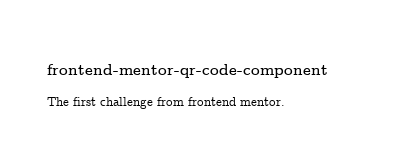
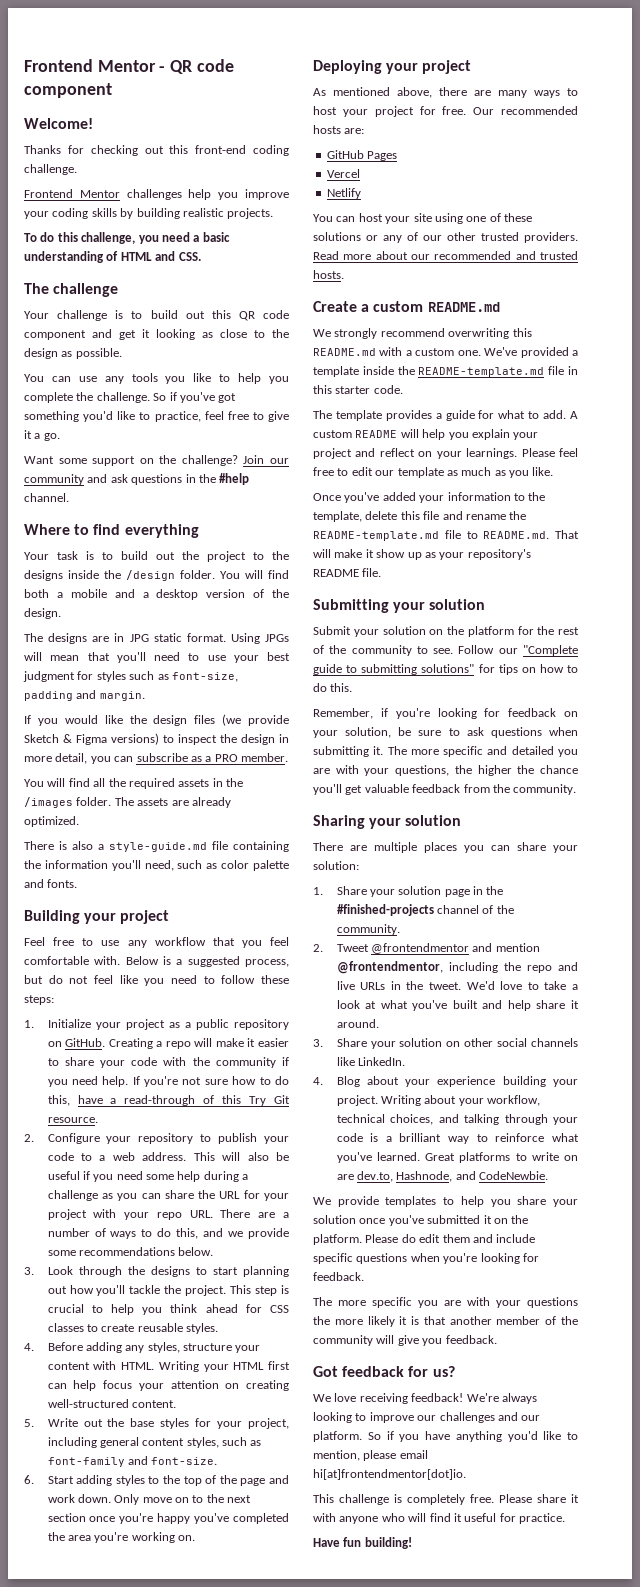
[47,64,328,78] [47,97,285,109] frontend-mentor-qr-code-component // The first challenge from frontend mentor. -> [24,59,234,74] [24,83,112,98] [24,118,93,129] [24,145,289,156] [24,164,77,175] [24,189,289,200] [24,208,274,219] [24,232,230,244] [24,251,201,263] [24,283,119,297] [24,310,289,321] [24,329,289,340] [24,348,122,359] [24,373,289,384] [24,392,237,403] [24,411,289,422] [24,430,60,441] [24,455,290,466] [24,473,250,485] [24,493,69,502] [24,524,199,538] [24,551,289,562] [24,570,289,581] [24,589,289,600] [24,608,61,619] [24,633,289,644] [24,652,290,663] [23,671,238,682] [24,690,145,701] [24,714,289,726] [24,733,289,745] [24,753,288,764] [24,778,243,789] [24,797,231,808] [24,816,79,827] [24,841,289,852] [24,860,289,871] [24,879,78,888] [24,910,170,924] [24,937,289,948] [24,956,289,967] [24,975,289,986] [24,995,54,1005] [24,1019,289,1030] [47,1038,289,1049] [47,1057,289,1068] [47,1076,289,1087] [47,1095,290,1106] [47,1117,98,1123] [24,1133,289,1144] [47,1152,289,1161] [47,1171,249,1182] [47,1190,289,1201] [47,1209,289,1220] [47,1228,289,1239] [47,1247,214,1256] [24,1266,289,1277] [47,1285,289,1296] [47,1304,289,1315] [47,1323,219,1334] [24,1342,261,1353] [47,1361,290,1372] [47,1380,289,1391] [47,1399,176,1408] [24,1418,289,1429] [47,1437,262,1448] [47,1456,218,1467] [24,1475,289,1486] [47,1494,252,1505] [47,1513,289,1524] [47,1532,196,1543] [313,60,472,74] [313,87,578,98] [313,106,578,117] [313,125,365,134] [326,150,398,161] [326,169,360,178] [326,188,361,199] [313,213,532,224] [313,232,578,243] [313,251,578,260] [313,270,344,279] [313,301,500,312] [313,328,532,339] [313,347,578,358] [313,366,578,377] [313,385,403,394] [313,410,578,421] [313,429,539,440] [313,448,578,459] [313,467,554,478] [313,492,546,503] [313,511,527,522] [313,530,579,541] [313,549,531,560] [313,568,382,577] [313,599,486,613] [313,626,579,637] [313,645,578,656] [313,664,578,675] [313,683,353,692] [313,708,578,719] [313,727,578,738] [313,746,578,757] [313,765,578,776] [313,784,577,795] [313,815,462,829] [313,842,578,853] [313,861,359,870] [313,886,504,897] [336,904,514,916] [336,924,400,935] [313,943,540,954] [336,961,578,974] [336,981,578,990] [336,1000,579,1011] [336,1019,379,1028] [313,1038,578,1049] [336,1057,405,1066] [313,1076,578,1087] [336,1095,541,1106] [336,1114,578,1125] [336,1133,579,1144] [336,1152,578,1163] [336,1171,549,1182] [313,1196,578,1207] [313,1215,529,1226] [313,1234,536,1245] [313,1253,539,1264] [313,1272,364,1281] [313,1297,578,1308] [313,1316,578,1327] [313,1335,497,1346] [313,1366,455,1377] [313,1393,537,1404] [313,1412,541,1423] [313,1431,578,1442] [313,1450,428,1461] [313,1469,466,1480] [313,1494,579,1505] [313,1513,565,1524] [313,1537,412,1549] Frontend Mentor - QR code component // Welcome! // Thanks for checking out this front-end coding challenge. // Frontend Mentor challenges help you improve your coding skills by building realistic projects. // To do this challenge, you need a basic understanding of HTML and CSS. // The challenge // Your challenge is to build out this QR code component and get it looking as close to the design as possible. // You can use any tools you like to help you complete the challenge. So if you've got something you'd like to practice, feel free to give it a go. // Want some support on the challenge? Join our community and ask questions in the #help channel. // Where to find everything // Your task is to build out the project to the designs inside the /design folder. You will find both a mobile and a desktop version of the design. // The designs are in JPG static format. Using JPGs will mean that you'll need to use your best judgment for styles such as font-size, padding and margin. // If you would like the design files (we provide Sketch & Figma versions) to inspect the design in more detail, you can subscribe as a PRO member. // You will find all the required assets in the /images folder. The assets are already optimized. // There is also a style-guide.md file containing the information you'll need, such as color palette and fonts. // Building your project // Feel free to use any workflow that you feel comfortable with. Below is a suggested process, but do not feel like you need to follow these steps: // 1. Initialize your project as a public repository on GitHub. Creating a repo will make it easier to share your code with the community if you need help. If you're not sure how to do this, have a read-through of this Try Git resource. // 2. Configure your repository to publish your code to a web address. This will also be useful if you need some help during a challenge as you can share the URL for your project with your repo URL. There are a number of ways to do this, and we provide some recommendations below. // 3. Look through the designs to start planning out how you'll tackle the project. This step is crucial to help you think ahead for CSS classes to create reusable styles. // 4. Before adding any styles, structure your content with HTML. Writing your HTML first can help focus your attention on creating well-structured content. // 5. Write out the base styles for your project, including general content styles, such as font-family and font-size. // 6. Start adding styles to the top of the page and work down. Only move on to the next section once you're happy you've completed the area you're working on. // Deploying your project // As mentioned above, there are many ways to host your project for free. Our recommended hosts are: // GitHub Pages // Vercel // Netlify // You can host your site using one of these solutions or any of our other trusted providers. Read more about our recommended and trusted hosts. // Create a custom README.md // We strongly recommend overwriting this README.md with a custom one. We've provided a template inside the README-template.md file in this starter code. // The template provides a guide for what to add. A custom README will help you explain your project and reflect on your learnings. Please feel free to edit our template as much as you like. // Once you've added your information to the template, delete this file and rename the README-template.md file to README.md. That will make it show up as your repository's README file. // Submitting your solution // Submit your solution on the platform for the rest of the community to see. Follow our "Complete guide to submitting solutions" for tips on how to do this. // Remember, if you're looking for feedback on your solution, be sure to ask questions when submitting it. The more specific and detailed you are with your questions, the higher the chance you'll get valuable feedback from the community. // Sharing your solution // There are multiple places you can share your solution: // 1. Share your solution page in the #finished-projects channel of the community. // 2. Tweet @frontendmentor and mention @frontendmentor, including the repo and live URLs in the tweet. We'd love to take a look at what you've built and help share it around. // 3. Share your solution on other social channels like LinkedIn. // 4. Blog about your experience building your project. Writing about your workflow, technical choices, and talking through your code is a brilliant way to reinforce what you've learned. Great platforms to write on are dev.to, Hashnode, and CodeNewbie. // We provide templates to help you share your solution once you've submitted it on the platform. Please do edit them and include specific questions when you're looking for feedback. // The more specific you are with your questions the more likely it is that another member of the community will give you feedback. // Got feedback for us? // We love receiving feedback! We're always looking to improve our challenges and our platform. So if you have anything you'd like to mention, please email hi[at]frontendmentor[dot]io. // This challenge is completely free. Please share it with anyone who will find it useful for practice. // Have fun building!

